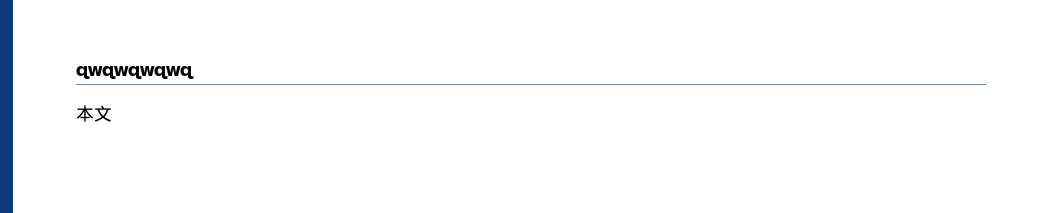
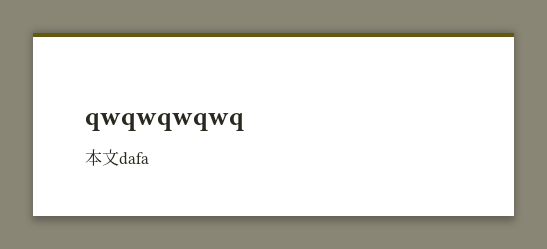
(112, 113) none -> [119,152,149,165] dafa

